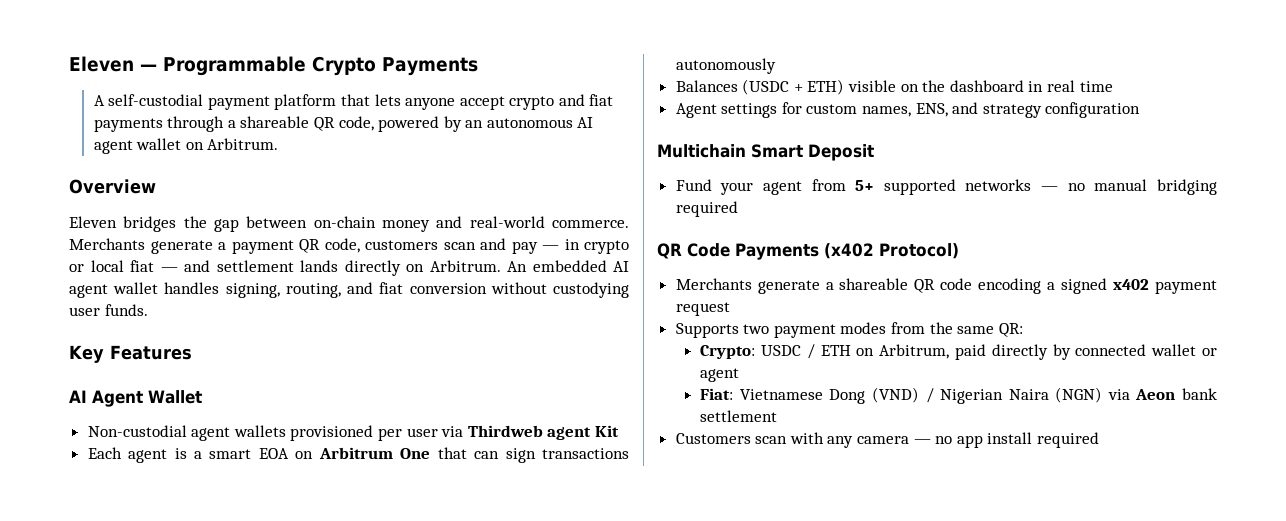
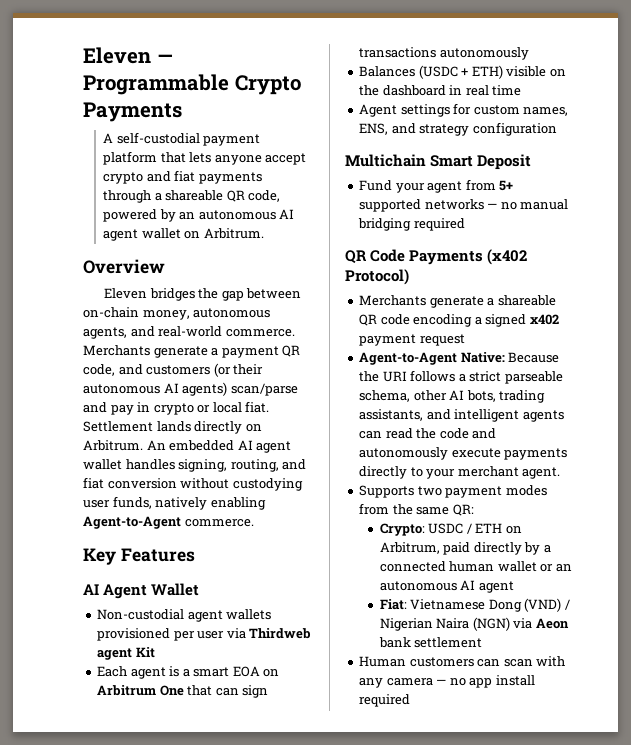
[381,220,430,232] money -> [142,308,271,320] [83,327,127,339] money, autonomous agents,
[365,240,476,250] customers scan -> [118,363,264,377] [83,382,298,396] and customers (or their autonomous AI agents) scan/parse
[542,245,559,250] — -> (134, 410) none
[130,260,294,272] fiat — and settlement -> [245,401,270,413] [83,421,153,432] fiat. Settlement
[104,304,148,316] funds. -> [112,496,266,510] [83,516,254,529] funds, natively enabling Agent-to-Agent commerce.
(730, 309) none -> [359,352,560,365] [359,370,563,384] [359,390,546,403] [359,409,564,422] [359,428,497,439] [359,447,568,460] [359,466,561,479] // Agent-to-Agent Native: Because the URI follows a strict parseable schema, other AI bots, trading assistants, and intelligent agents can read the code and autonomously execute payments directly to your merchant agent.
[1075,344,1217,356] connected wallet or -> [543,545,551,553] [379,561,572,572] [379,580,476,591] a connected human wallet or an autonomous AI
[675,433,751,444] Customers -> [359,656,501,667] Human customers can

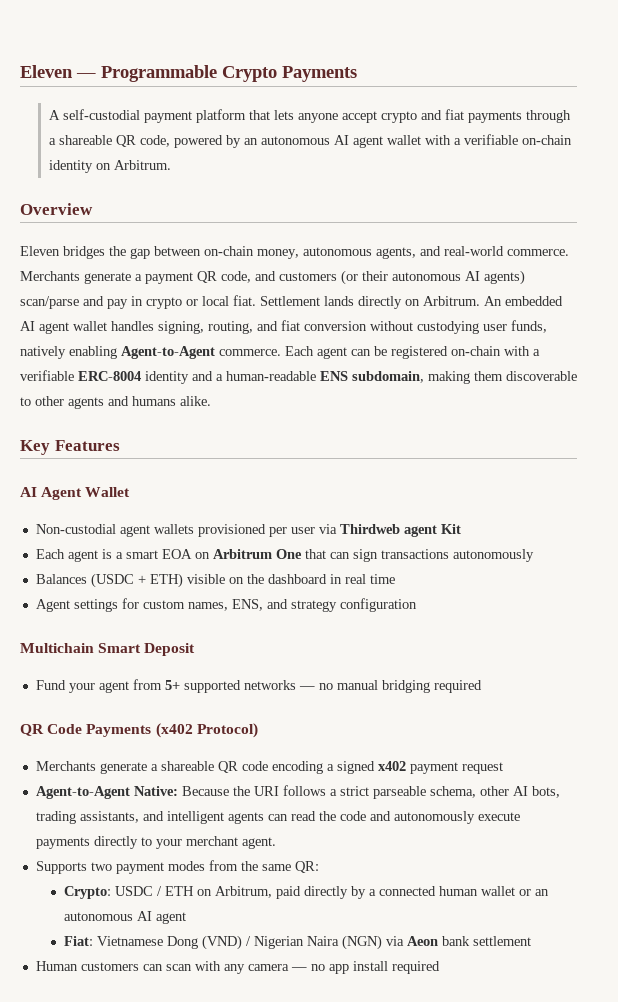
(181, 233) none -> [424,134,572,145] [48,160,93,173] with a verifiable on-chain identity
(254, 523) none -> [285,346,540,359] [20,370,577,384] [20,396,211,409] Each agent can be registered on-chain with a verifiable ERC-8004 identity and a human-readable ENS subdomain, making them discoverable to other agents and humans alike.

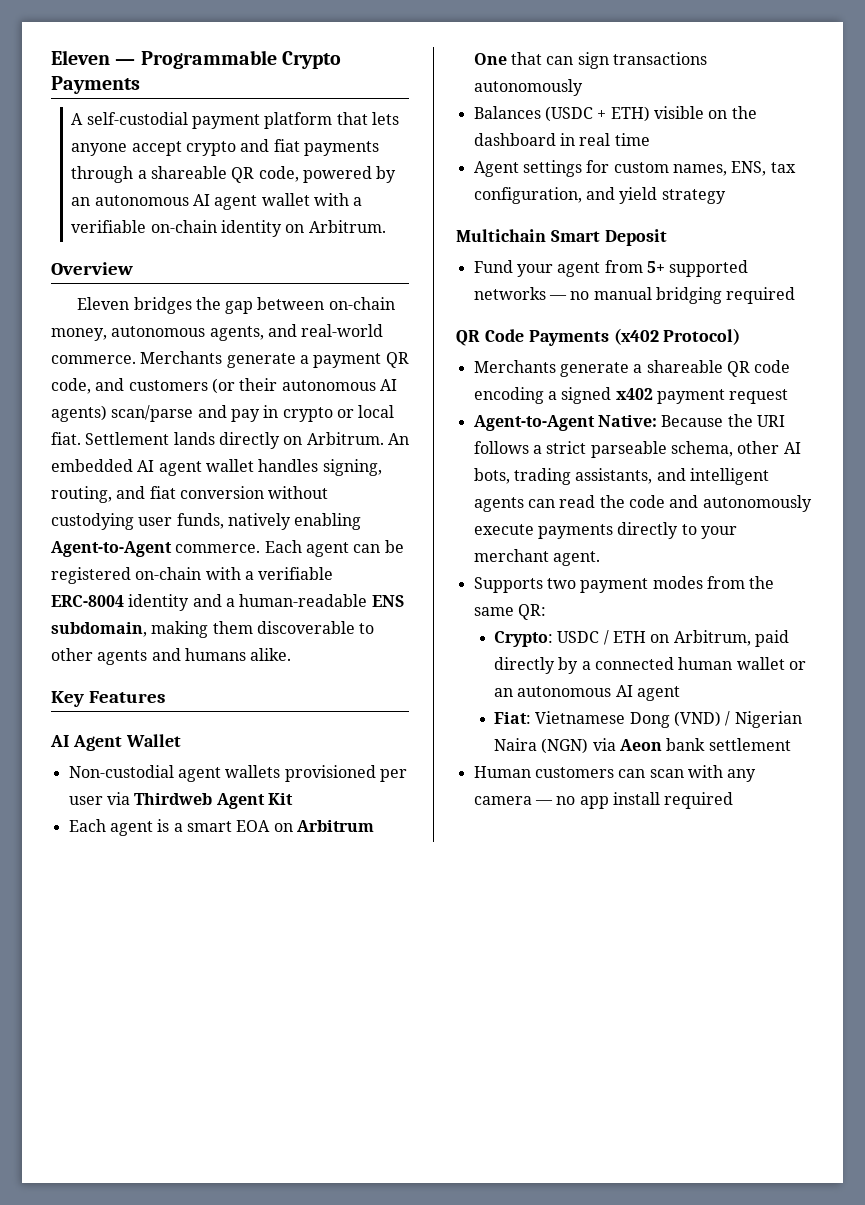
[403,525,437,537] agent -> [216,793,265,809] Agent
[266,599,288,609] and -> [770,162,796,173] [473,187,658,204] tax configuration, and yield
[339,598,417,612] configuration -> (726, 196) none

